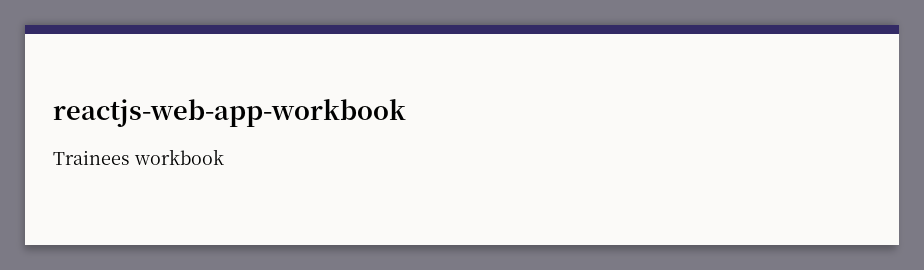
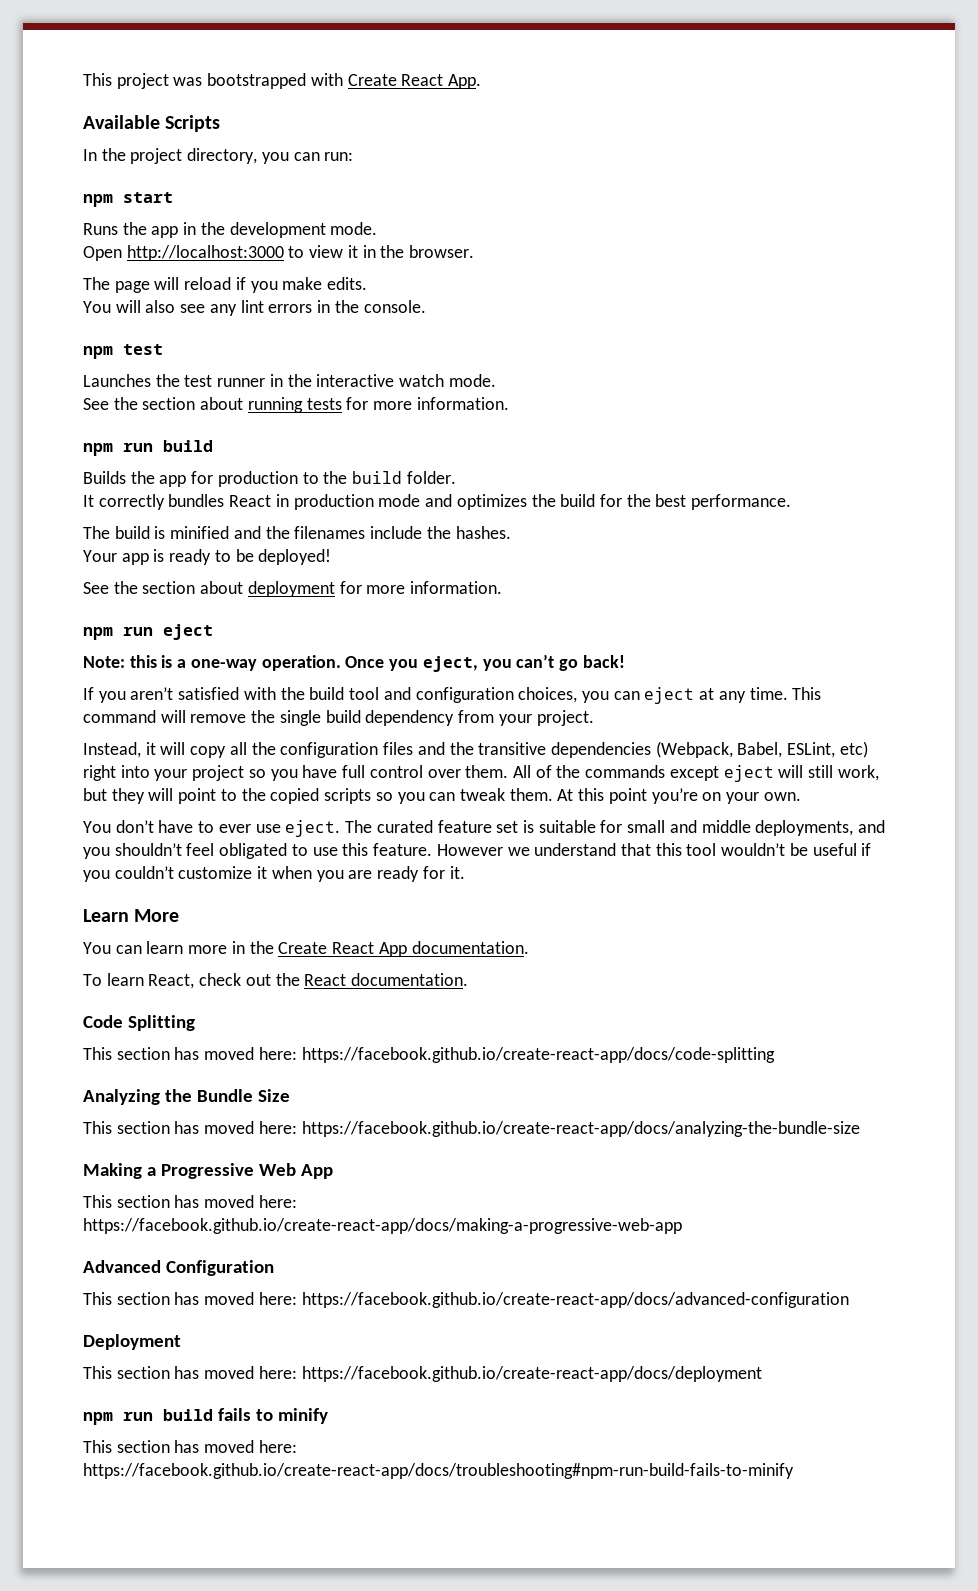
[53,99,406,127] [53,149,224,165] reactjs-web-app-workbook // Trainees workbook -> [83,73,482,89] [83,115,221,132] [83,148,354,164] [83,192,173,207] [83,222,378,238] [83,245,475,261] [83,277,368,293] [83,300,426,316] [83,344,163,359] [83,374,496,387] [83,397,509,413] [83,440,213,456] [83,471,456,487] [83,494,792,510] [83,526,511,539] [83,549,332,565] [83,581,503,597] [83,624,213,640] [83,654,625,672] [83,687,822,704] [83,710,594,726] [83,741,868,758] [83,765,879,782] [83,788,801,804] [83,820,886,837] [83,843,872,859] [83,866,465,882] [83,909,180,922] [83,941,529,957] [83,973,469,989] [83,1015,195,1031] [83,1047,775,1063] [83,1089,290,1105] [83,1121,860,1137] [83,1163,333,1179] [83,1195,297,1208] [83,1218,682,1234] [83,1260,274,1276] [83,1292,849,1308] [83,1334,181,1350] [83,1366,762,1382] [83,1408,328,1425] [83,1440,297,1453] [83,1463,794,1479] This project was bootstrapped with Create React App. // Available Scripts // In the project directory, you can run: // npm start // Runs the app in the development mode. // Open http://localhost:3000 to view it in the browser. // The page will reload if you make edits. // You will also see any lint errors in the console. // npm test // Launches the test runner in the interactive watch mode. // See the section about running tests for more information. // npm run build // Builds the app for production to the build folder. // It correctly bundles React in production mode and optimizes the build for the best performance. // The build is minified and the filenames include the hashes. // Your app is ready to be deployed! // See the section about deployment for more information. // npm run eject // Note: this is a one-way operation. Once you eject, you can’t go back! // If you aren’t satisfied with the build tool and configuration choices, you can eject at any time. This command will remove the single build dependency from your project. // Instead, it will copy all the configuration files and the transitive dependencies (Webpack, Babel, ESLint, etc) right into your project so you have full control over them. All of the commands except eject will still work, but they will point to the copied scripts so you can tweak them. At this point you’re on your own. // You don’t have to ever use eject. The curated feature set is suitable for small and middle deployments, and you shouldn’t feel obligated to use this feature. However we understand that this tool wouldn’t be useful if you couldn’t customize it when you are ready for it. // Learn More // You can learn more in the Create React App documentation. // To learn React, check out the React documentation. // Code Splitting // This section has moved here: https://facebook.github.io/create-react-app/docs/code-splitting // Analyzing the Bundle Size // This section has moved here: https://facebook.github.io/create-react-app/docs/analyzing-the-bundle-size // Making a Progressive Web App // This section has moved here: https://facebook.github.io/create-react-app/docs/making-a-progressive-web-app // Advanced Configuration // This section has moved here: https://facebook.github.io/create-react-app/docs/advanced-configuration // Deployment // This section has moved here: https://facebook.github.io/create-react-app/docs/deployment // npm run build fails to minify // This section has moved here: https://facebook.github.io/create-react-app/docs/troubleshooting#npm-run-build-fails-to-minify

